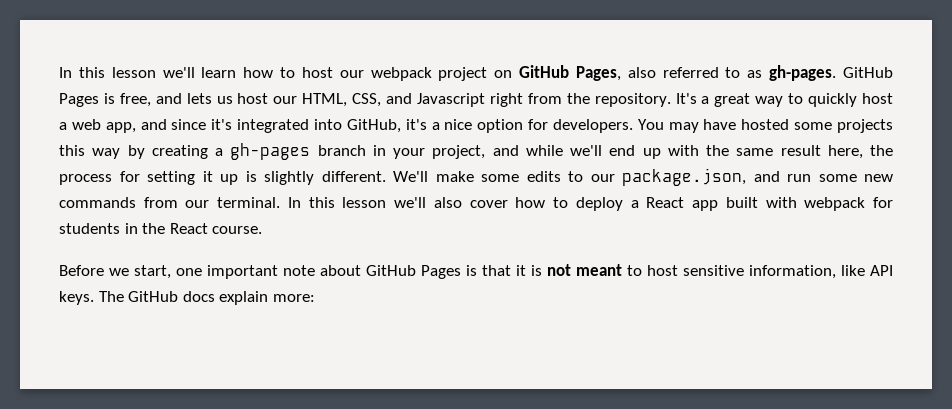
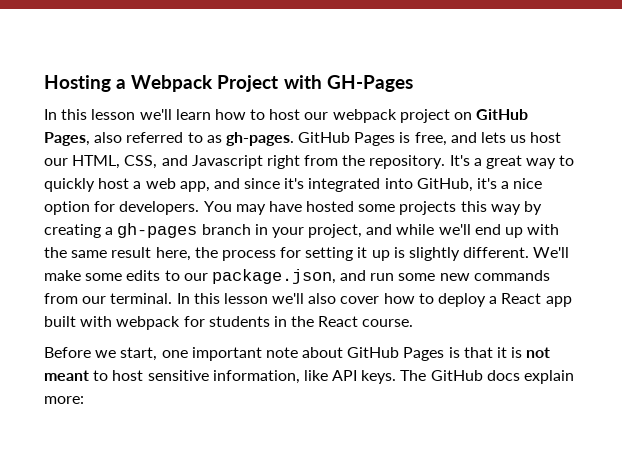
(59, 72) none -> [44,75,413,92] Hosting a Webpack Project with GH-Pages //

